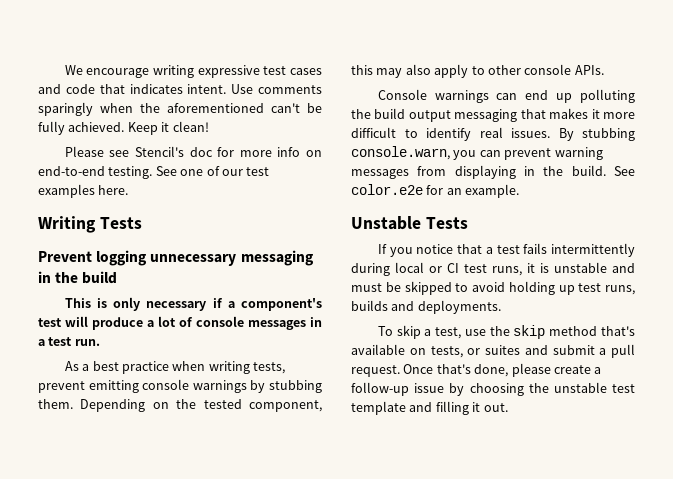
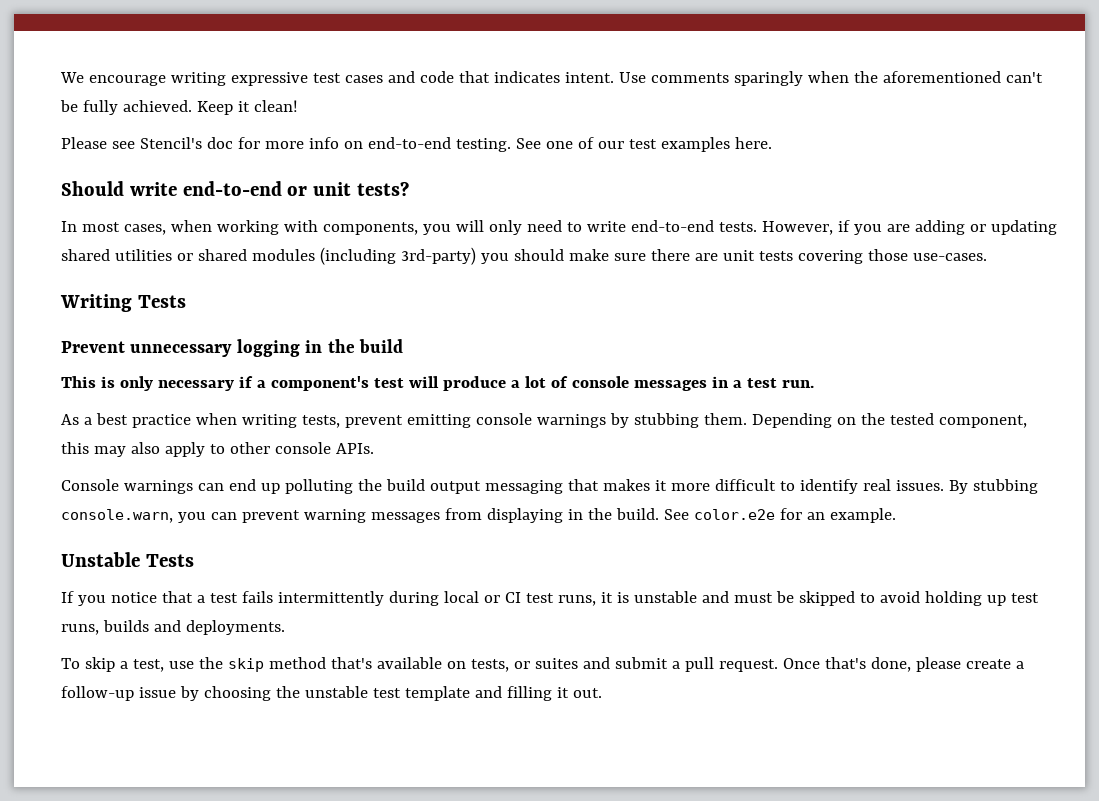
(129, 190) none -> [61,181,410,196] [61,220,1057,235] [61,247,987,265] // Should write end-to-end or unit tests? // In most cases, when working with components, you will only need to write end-to-end tests. However, if you are adding or updating shared utilities or shared modules (including 3rd-party) you should make sure there are unit tests covering those use-cases.
[96,250,314,266] logging unnecessary messaging -> [130,339,300,357] unnecessary logging

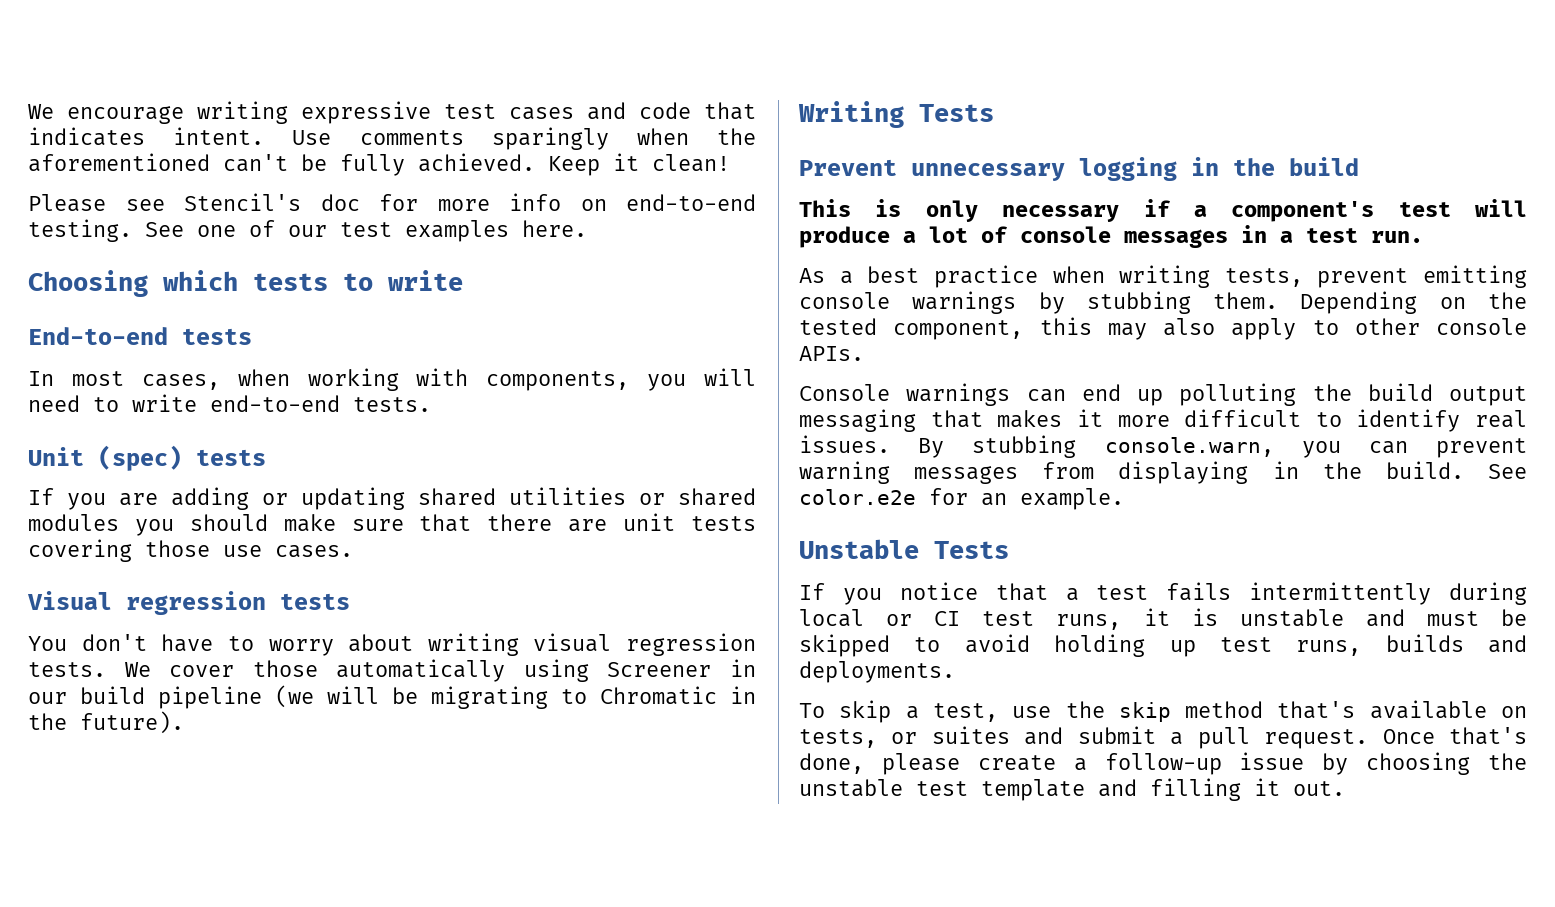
[61,181,410,196] Should write end-to-end or unit tests? -> [28,270,463,297] [28,327,252,345] Choosing which tests to write // End-to-end tests
[488,220,522,235] only -> (756, 377) none
[761,220,850,235] However, if -> [28,445,266,471] [28,488,54,505] // Unit (spec) tests // If
[319,247,476,265] (including 3rd-party) -> (119, 522) none
(646, 257) none -> [419,514,472,532] that
[912,253,987,261] use-cases. -> [223,545,353,558] [27,591,350,615] [28,633,756,656] [28,659,756,682] [28,685,756,709] [28,711,184,734] use cases. // Visual regression tests // You don't have to worry about writing visual regression tests. We cover those automatically using Screener in our build pipeline (we will be migrating to Chromatic in the future).

